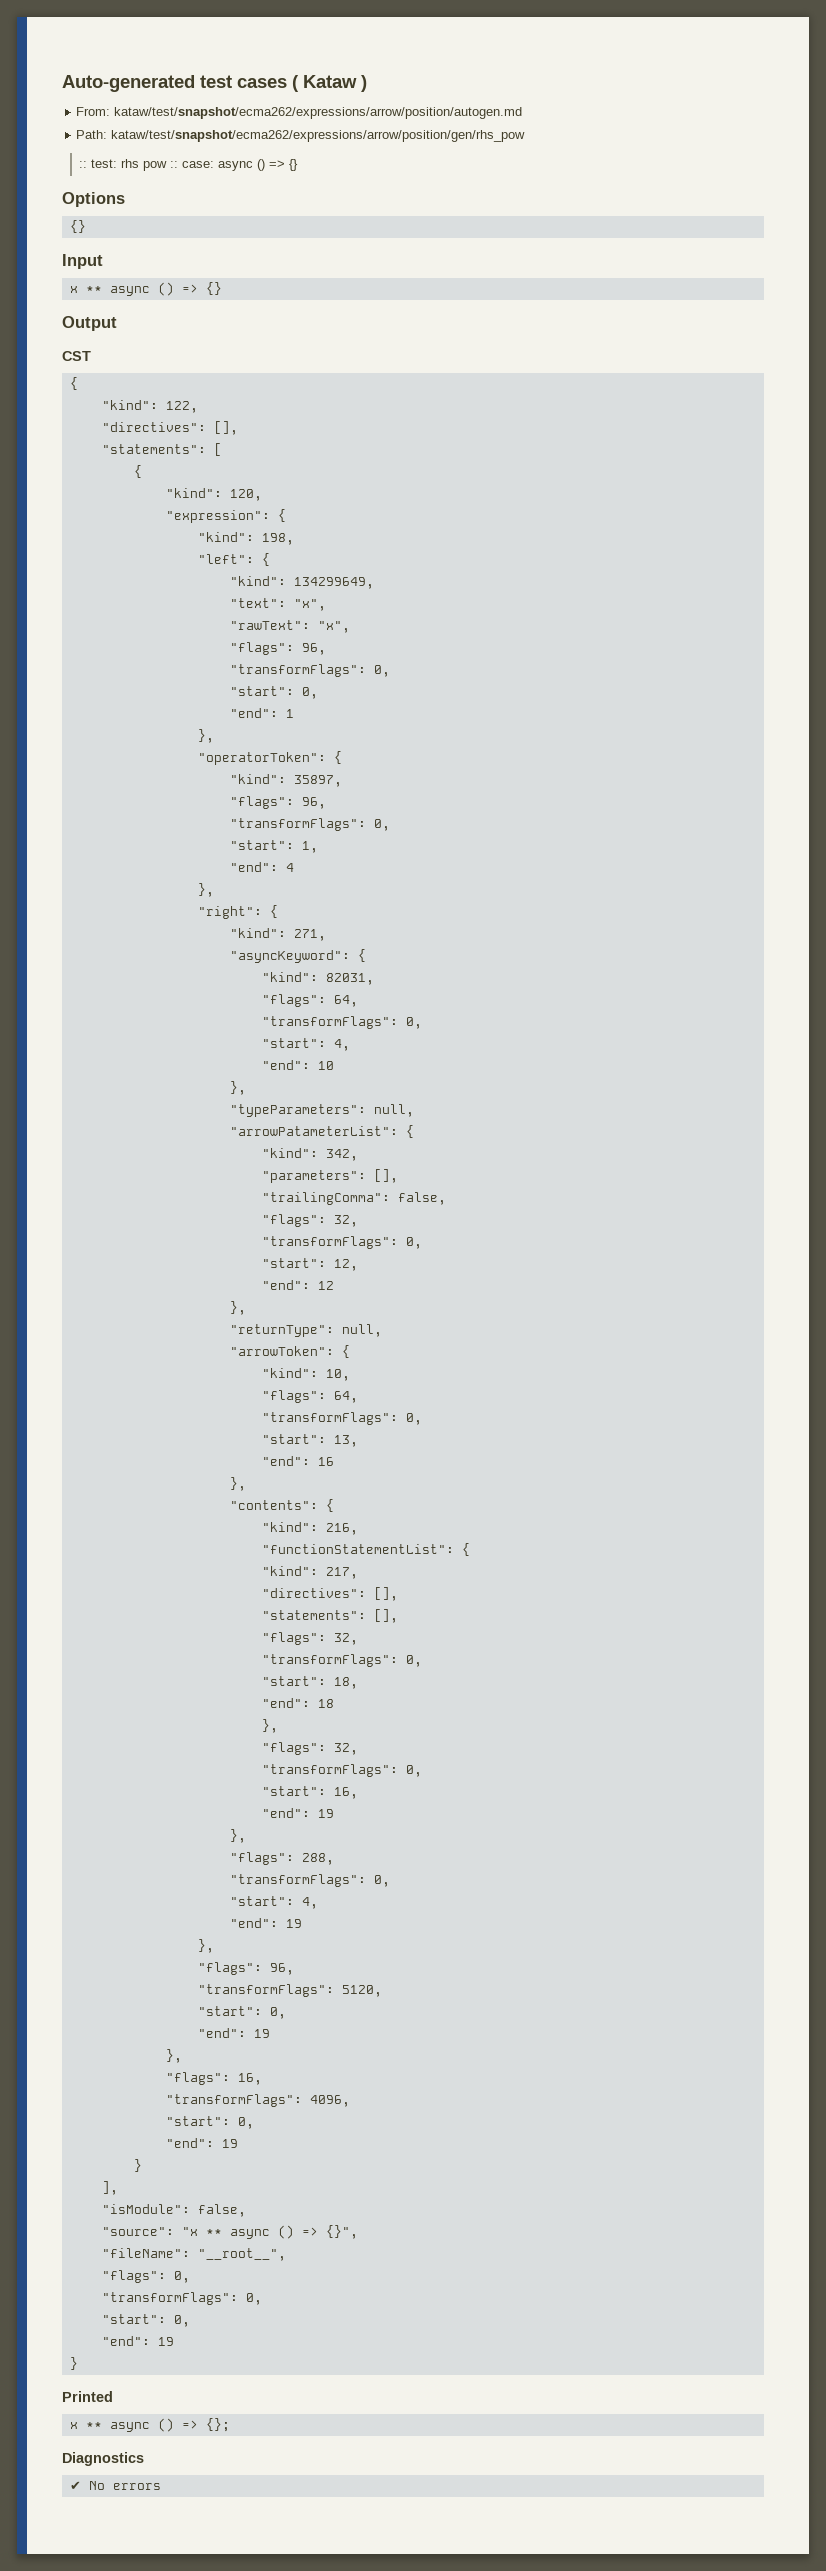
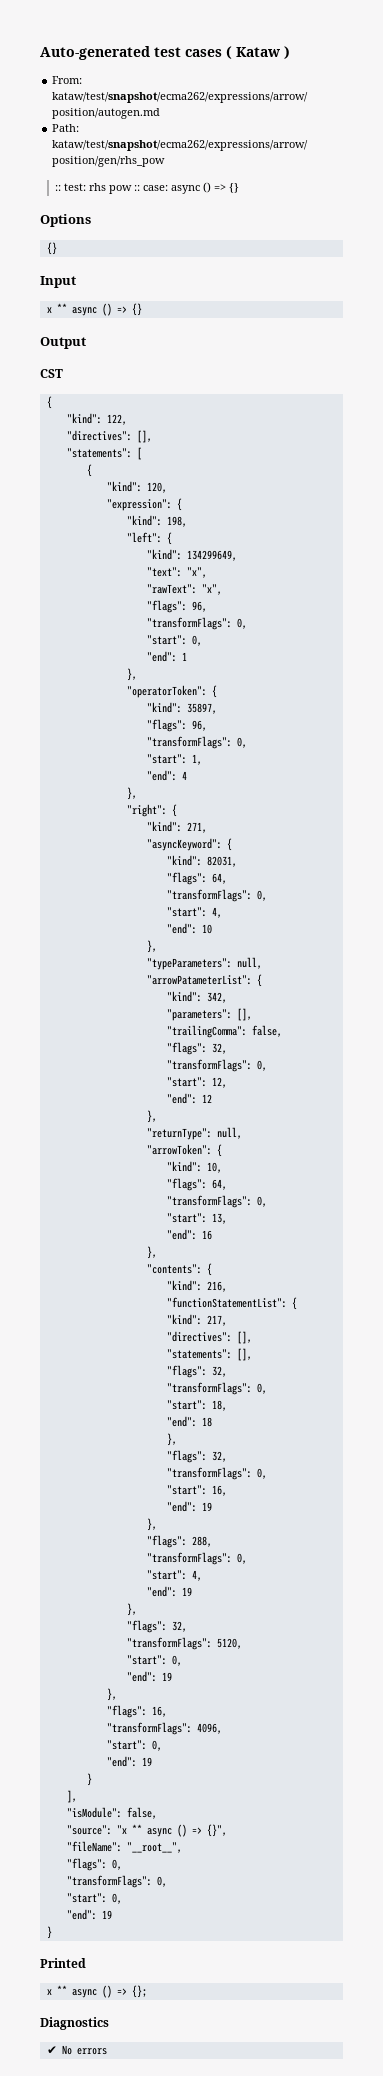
[269,1963,294,1975] 96, -> [171,1621,187,1632] 32,

